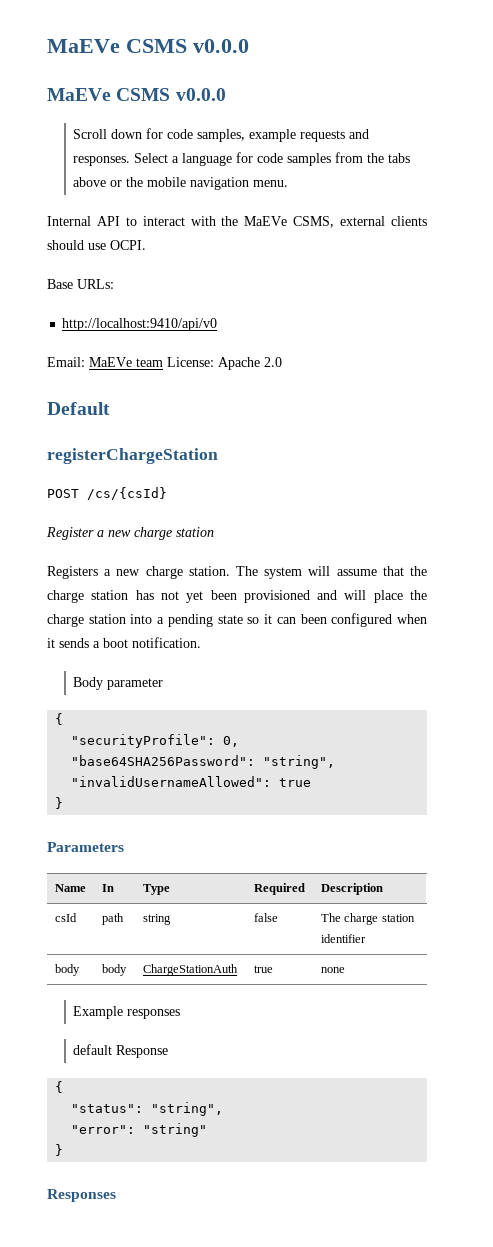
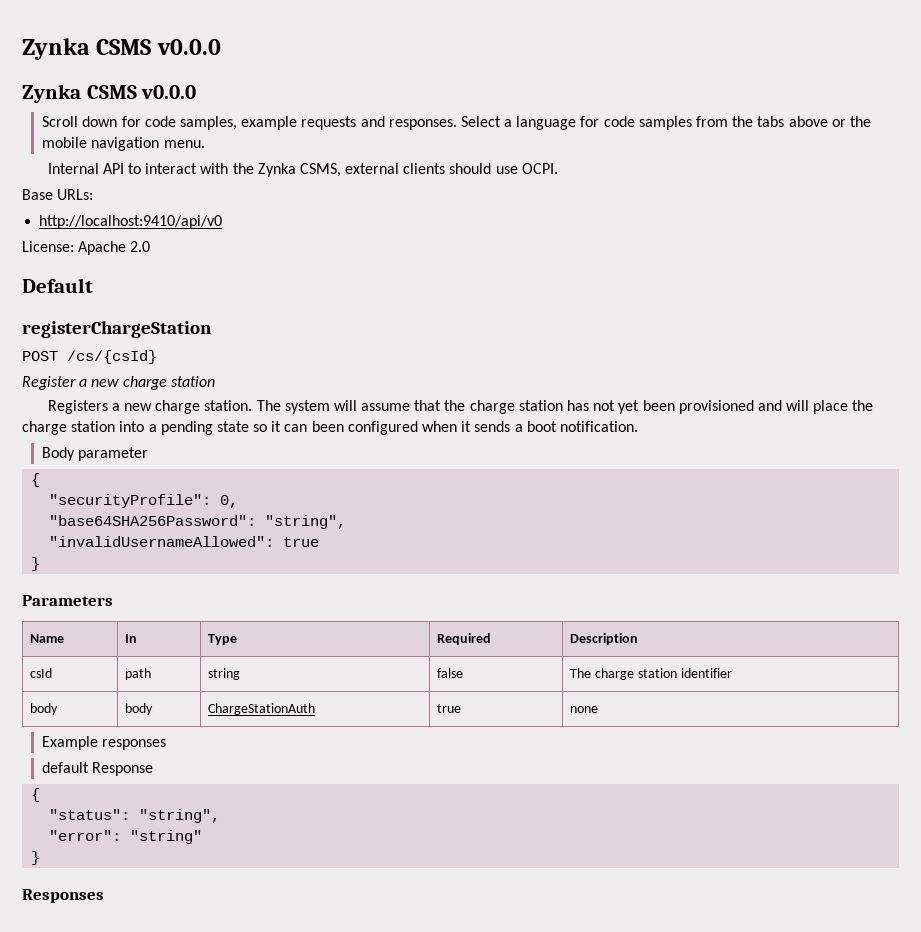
[47,39,249,53] [47,88,111,101] MaEVe CSMS v0.0.0 // MaEVe -> [22,38,221,60] [22,84,81,103] Zynka CSMS v0.0.0 // Zynka
[244,216,288,226] MaEVe -> [257,163,296,177] Zynka
[47,357,163,367] Email: MaEVe team -> (223, 222) none

